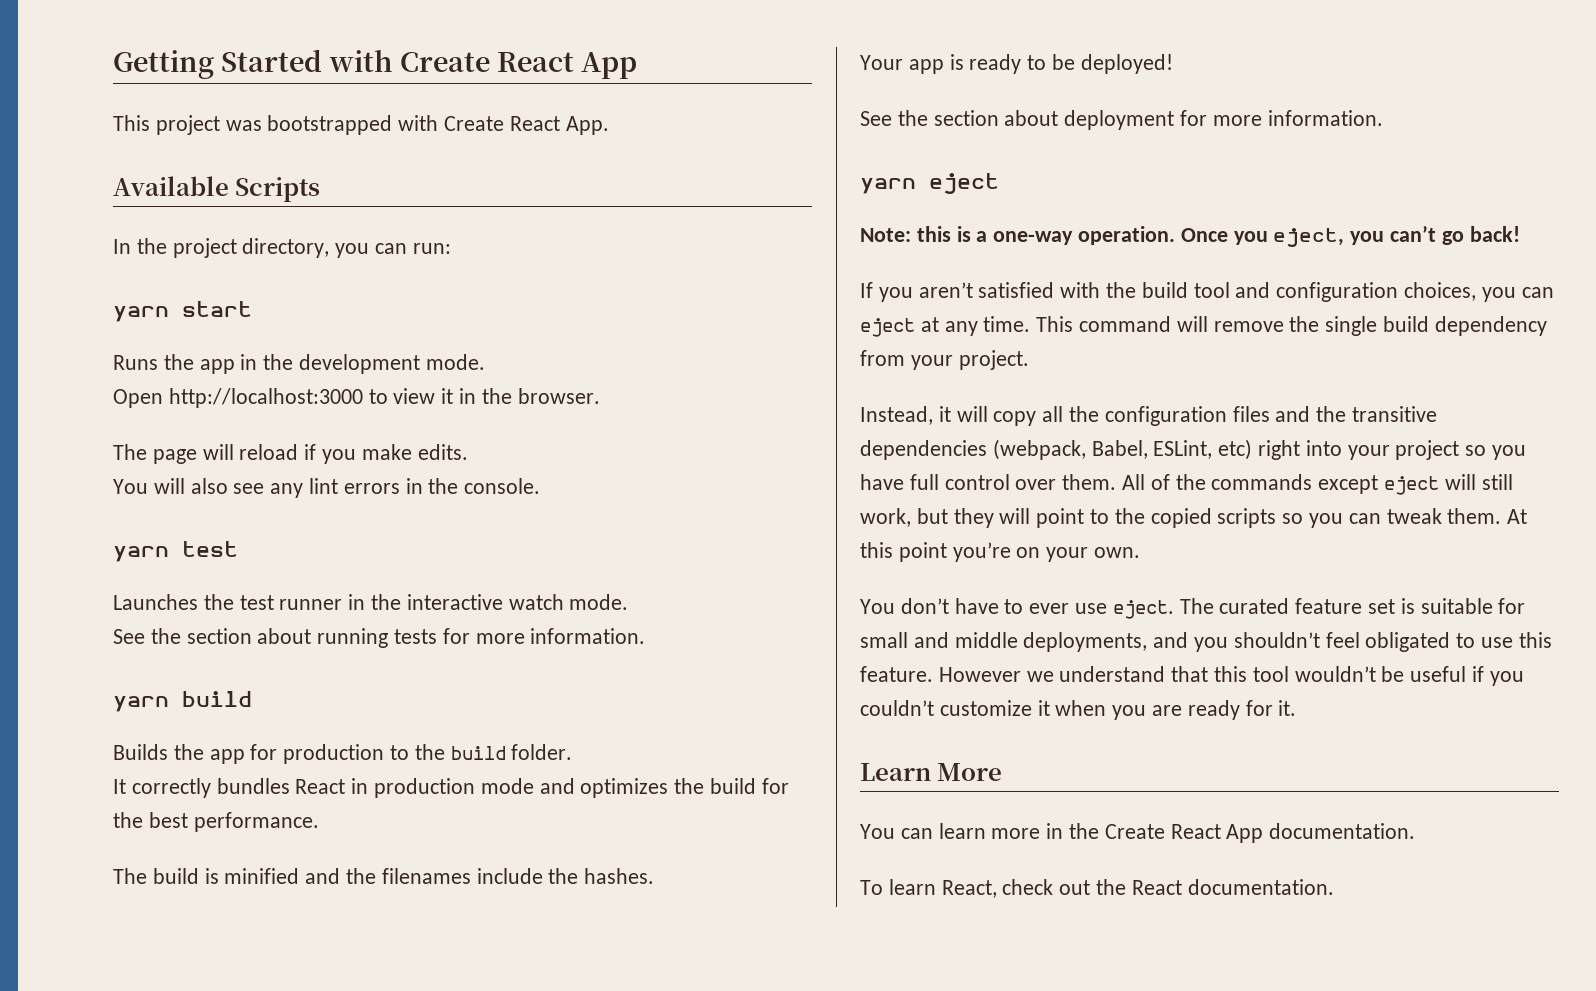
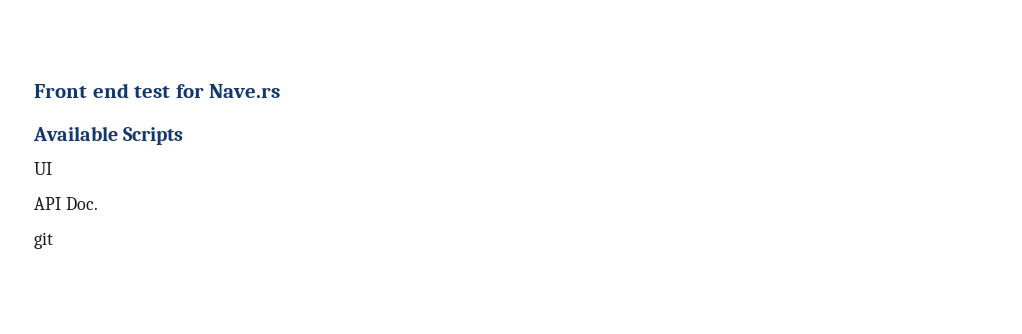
[113,49,638,79] [113,115,609,135] [113,176,321,202] [113,238,451,258] [113,301,252,322] [113,354,485,374] [113,388,600,408] [113,444,468,464] [113,478,541,498] [113,541,238,562] [113,594,629,610] [113,628,646,648] [113,691,252,712] [113,744,573,764] [113,778,789,798] [113,812,319,832] [113,868,655,884] [860,54,1173,74] [860,110,1383,130] [860,173,999,194] [860,226,1520,247] [860,282,1554,302] [860,316,1547,337] [860,350,1029,370] [860,406,1438,426] [860,439,1527,460] [860,474,1513,495] [860,508,1528,528] [860,542,1141,562] [860,598,1526,619] [860,632,1552,652] [860,666,1524,686] [860,700,1297,720] [860,763,1003,781] [860,823,1416,843] [860,879,1334,898] Getting Started with Create React App // This project was bootstrapped with Create React App. // Available Scripts // In the project directory, you can run: // yarn start // Runs the app in the development mode. // Open http://localhost:3000 to view it in the browser. // The page will reload if you make edits. // You will also see any lint errors in the console. // yarn test // Launches the test runner in the interactive watch mode. // See the section about running tests for more information. // yarn build // Builds the app for production to the build folder. // It correctly bundles React in production mode and optimizes the build for the best performance. // The build is minified and the filenames include the hashes. // Your app is ready to be deployed! // See the section about deployment for more information. // yarn eject // Note: this is a one-way operation. Once you eject, you can’t go back! // If you aren’t satisfied with the build tool and configuration choices, you can eject at any time. This command will remove the single build dependency from your project. // Instead, it will copy all the configuration files and the transitive dependencies (webpack, Babel, ESLint, etc) right into your project so you have full control over them. All of the commands except eject will still work, but they will point to the copied scripts so you can tweak them. At this point you’re on your own. // You don’t have to ever use eject. The curated feature set is suitable for small and middle deployments, and you shouldn’t feel obligated to use this feature. However we understand that this tool wouldn’t be useful if you couldn’t customize it when you are ready for it. // Learn More // You can learn more in the Create React App documentation. // To learn React, check out the React documentation. -> [34,83,281,98] [33,126,184,145] [34,162,52,175] [34,197,98,210] [34,232,53,249] Front end test for Nave.rs // Available Scripts // UI // API Doc. // git

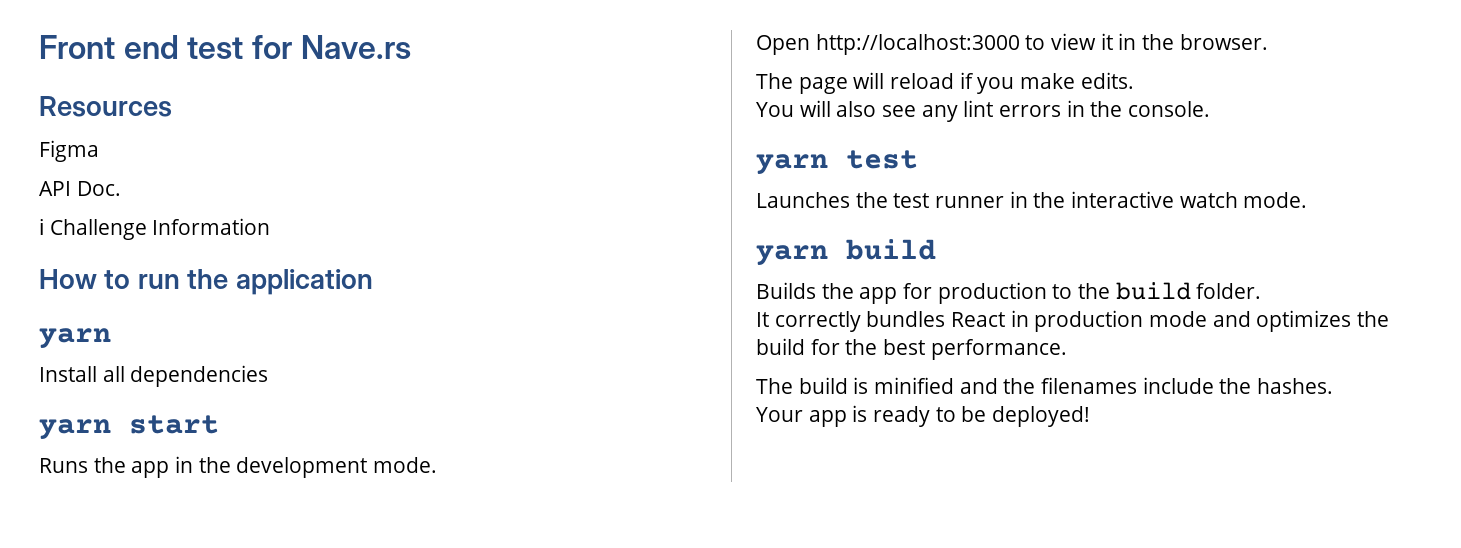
[33,126,184,145] [34,162,52,175] Available Scripts // UI -> [39,96,172,117] [39,140,99,162] Resources // Figma
[34,232,53,249] git -> [39,218,271,240] [39,269,373,295] [39,328,111,349] [39,365,269,387] [39,415,219,440] [39,456,438,478] [756,33,1268,55] [756,72,1134,94] [756,100,1211,122] [756,150,918,175] [756,191,1308,208] [756,239,936,266] [756,282,1262,304] [756,310,1390,332] [756,338,1067,360] [756,377,1334,394] [756,405,1091,427] ℹ Challenge Information // How to run the application // yarn // Install all dependencies // yarn start // Runs the app in the development mode. // Open http://localhost:3000 to view it in the browser. // The page will reload if you make edits. // You will also see any lint errors in the console. // yarn test // Launches the test runner in the interactive watch mode. // yarn build // Builds the app for production to the build folder. // It correctly bundles React in production mode and optimizes the build for the best performance. // The build is minified and the filenames include the hashes. // Your app is ready to be deployed!

